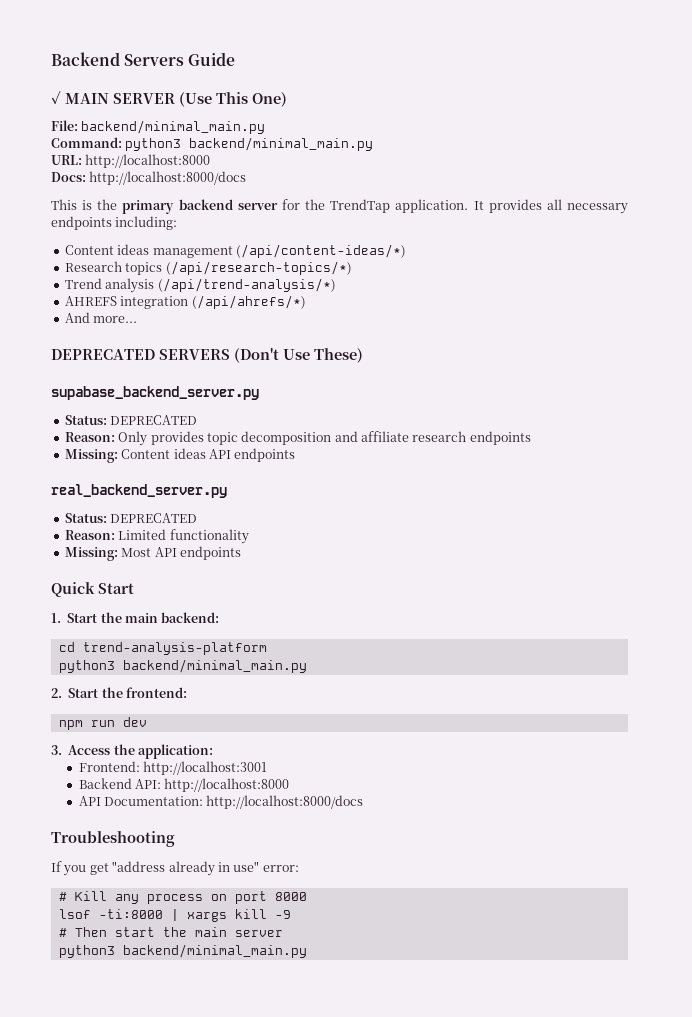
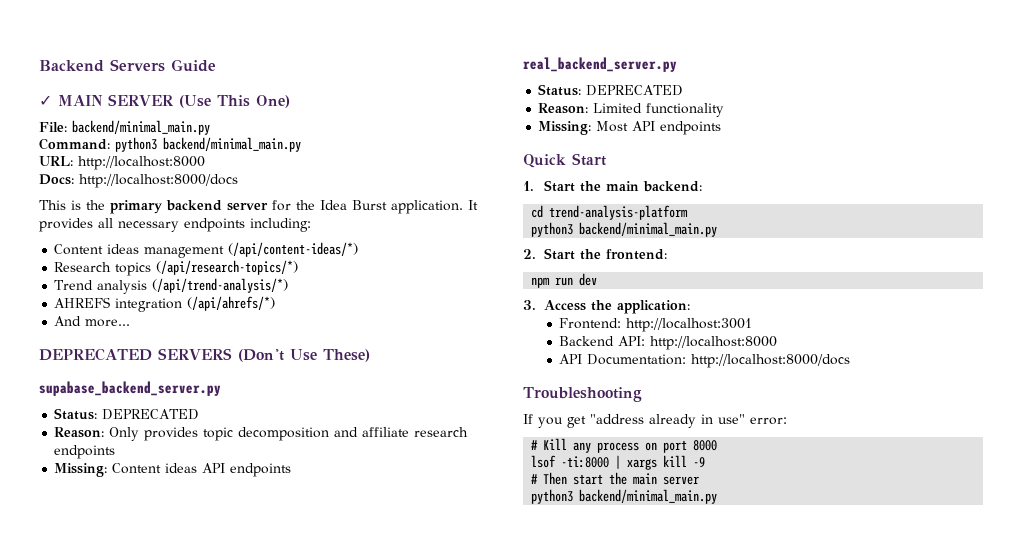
[330,199,391,213] TrendTap -> [320,200,387,210] Idea Burst

